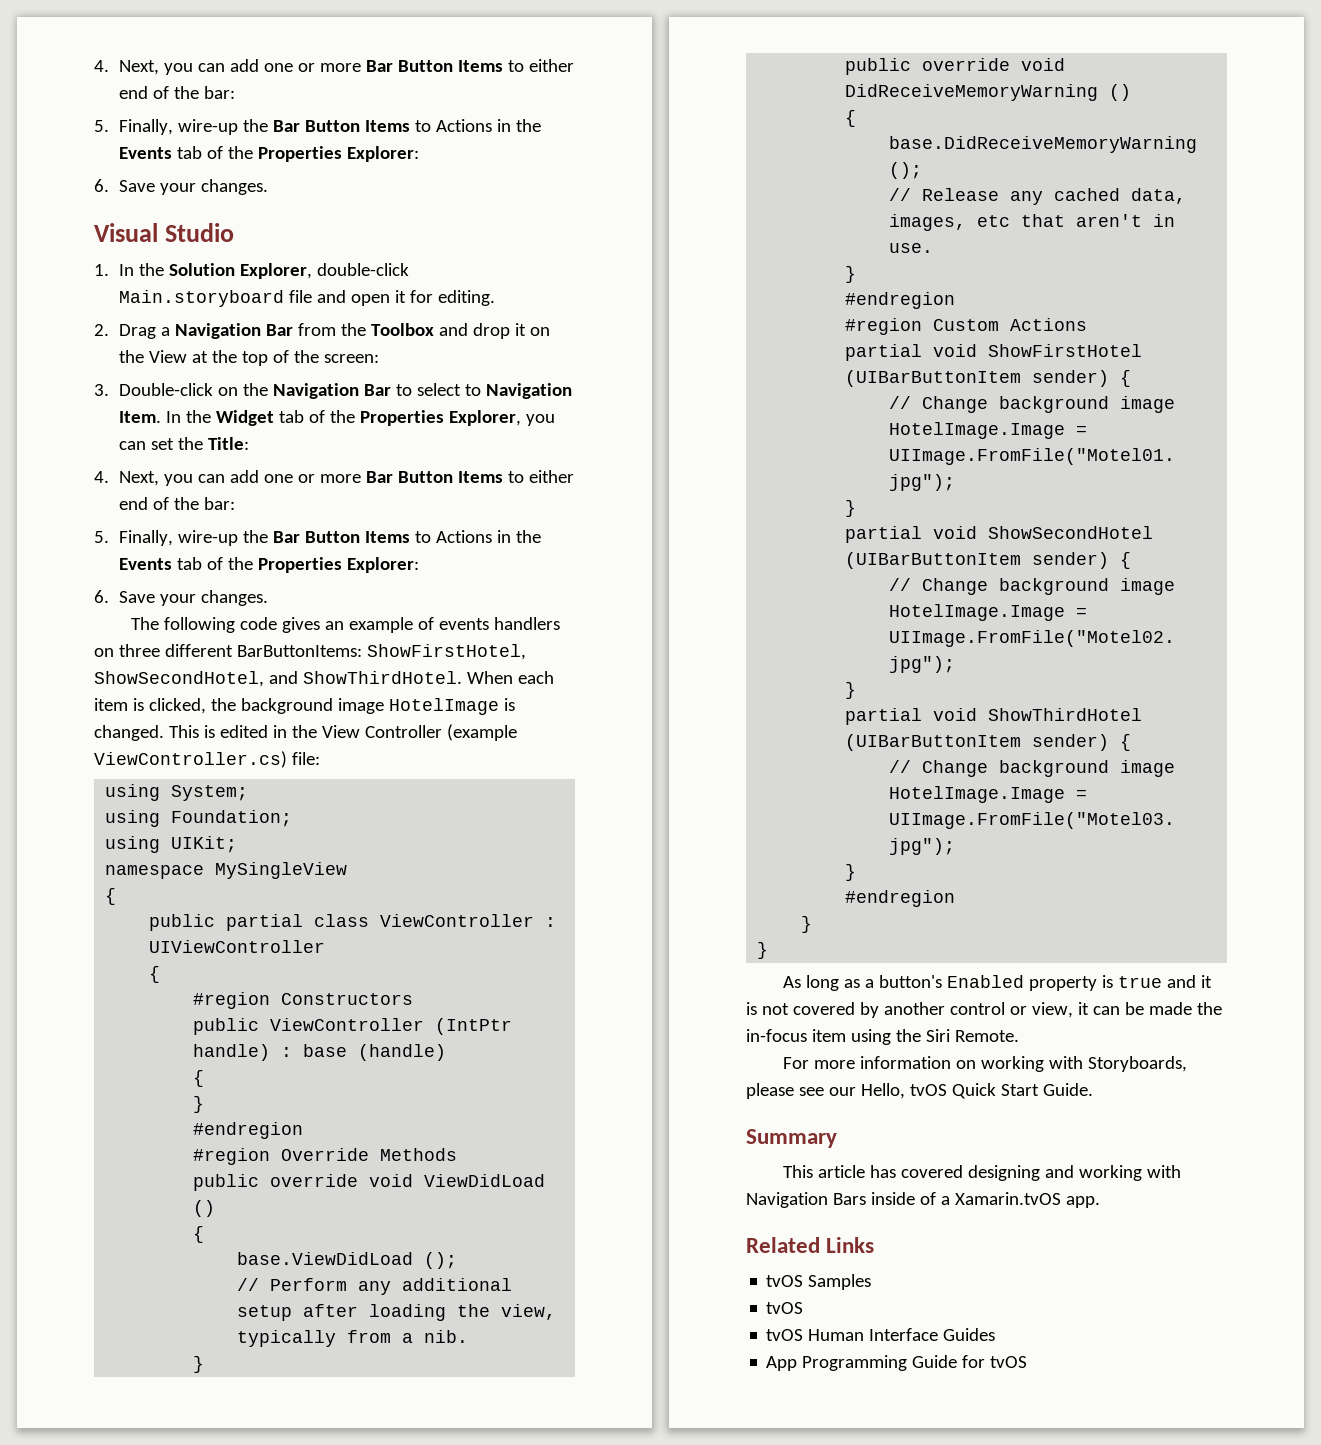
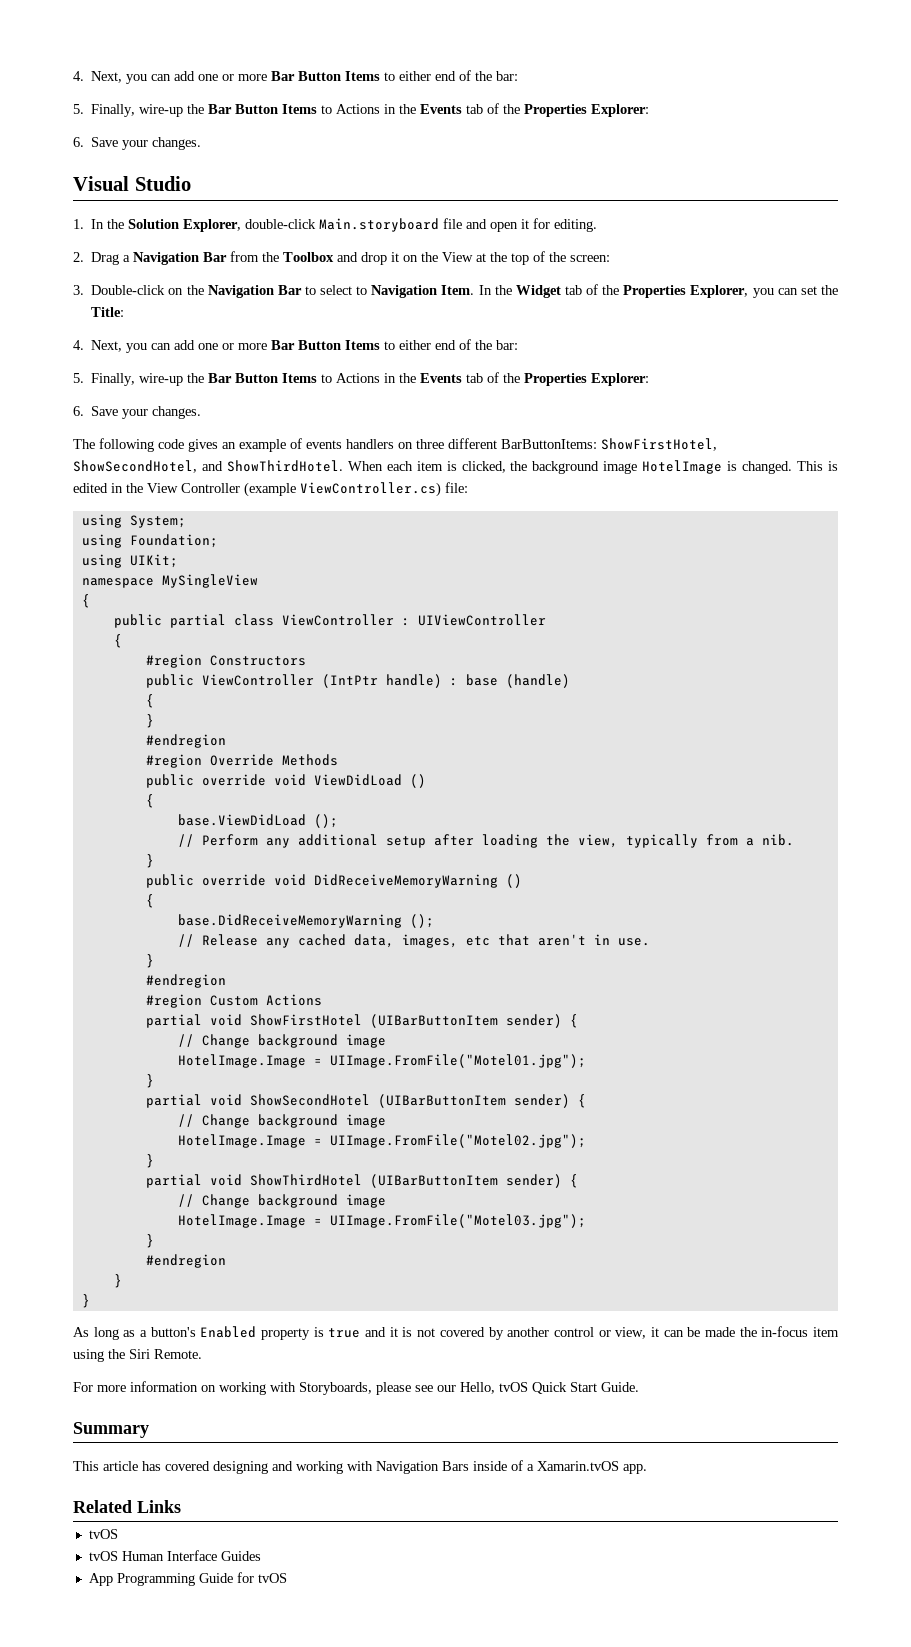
[766,1274,872,1290] // tvOS Samples -> (181, 1506) none

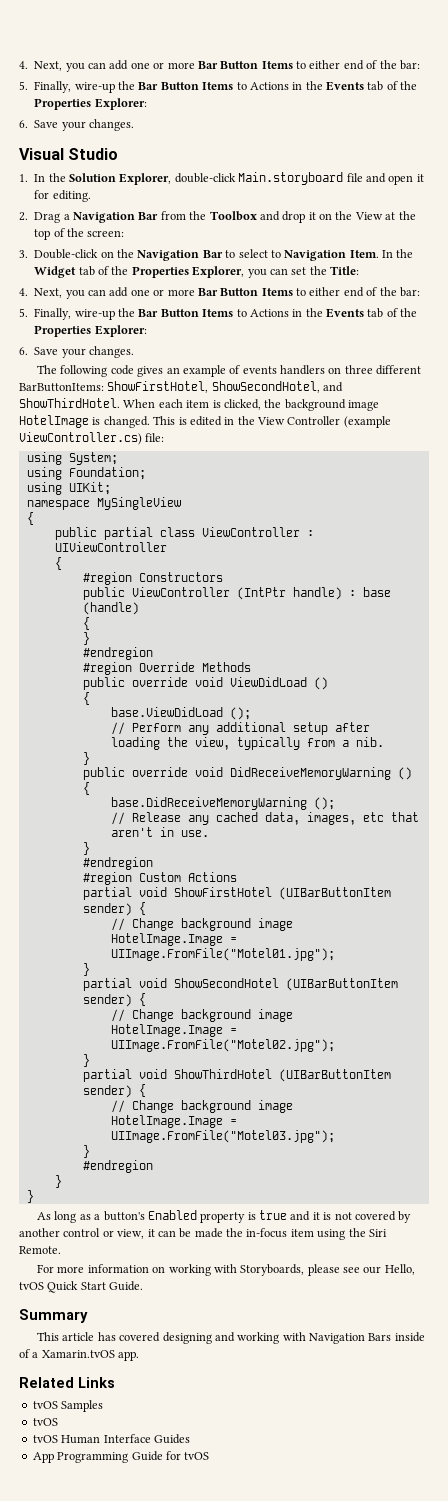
(181, 1506) none -> [32,1400,104,1412] // tvOS Samples

